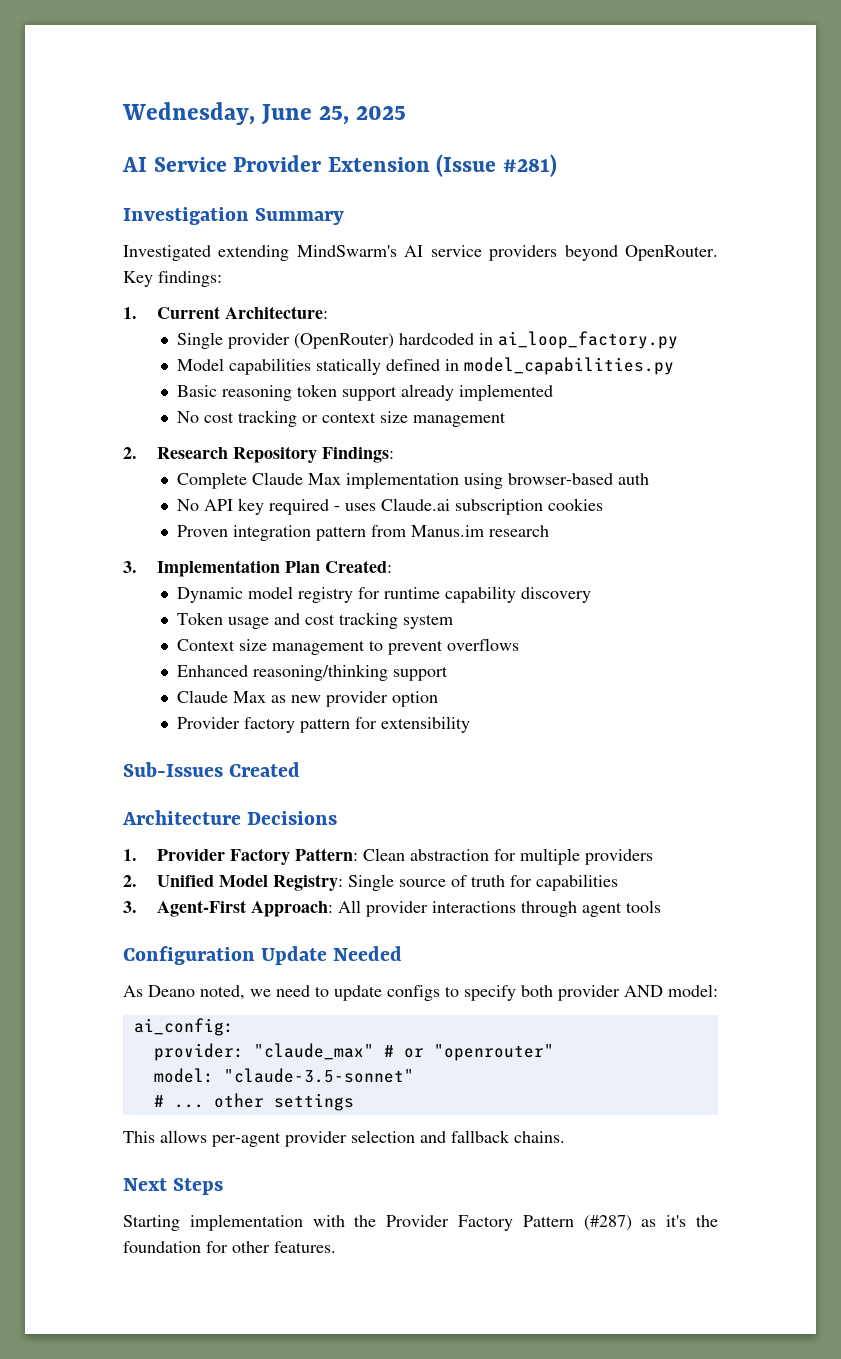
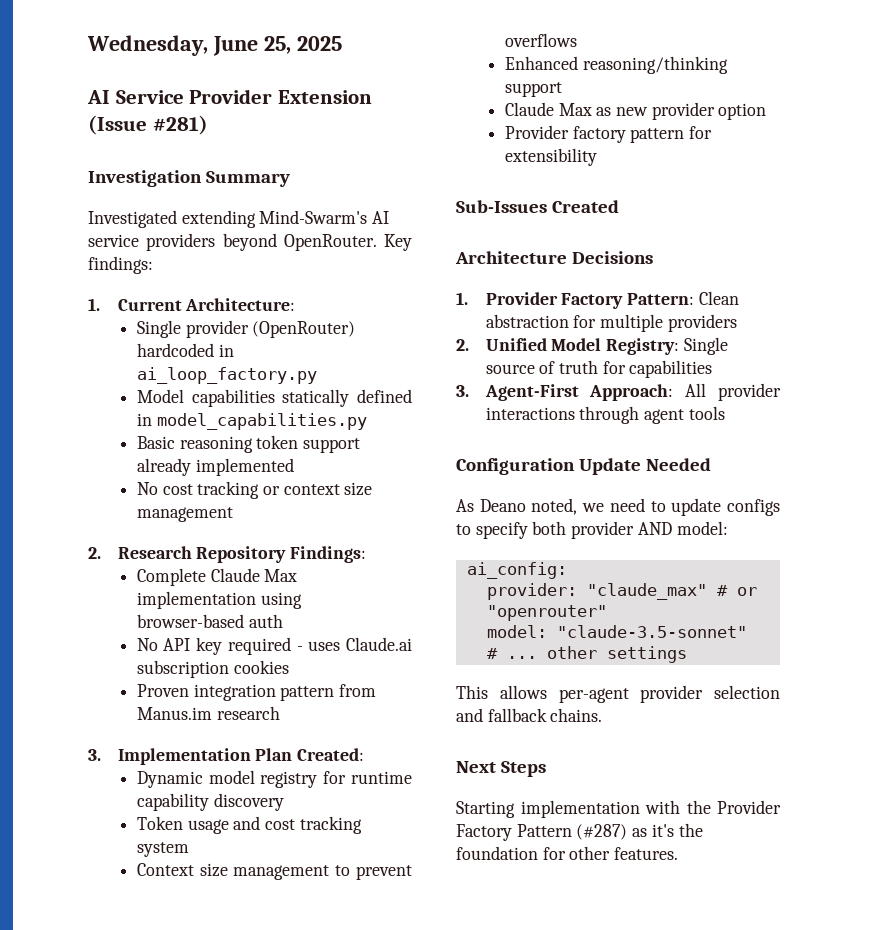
[296,245,397,257] MindSwarm's -> [259,210,368,224] Mind-Swarm's

